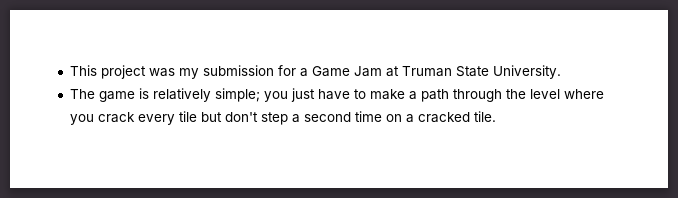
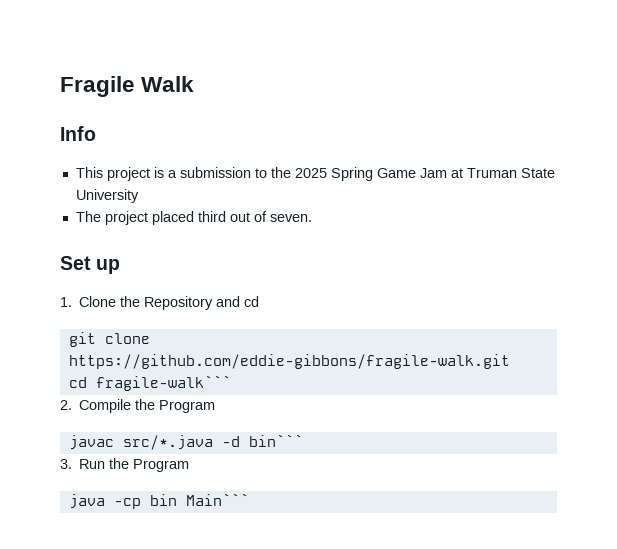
[69,65,308,79] This project was my submission for a -> [60,76,195,97] [60,126,96,141] [75,167,373,181] Fragile Walk // Info // This project is a submission to the 2025 Spring
[492,65,561,79] University. -> [75,189,139,203] University
[98,88,604,102] [69,111,496,125] game is relatively simple; you just have to make a path through the level where you crack every tile but don't step a second time on a cracked tile. -> [104,211,312,225] [60,256,121,274] [60,296,260,310] [68,332,150,347] [68,354,510,369] [68,375,231,391] [60,399,216,413] [68,434,303,450] [60,458,190,472] [68,493,249,509] project placed third out of seven. // Set up // 1. Clone the Repository and cd // git clone https://github.com/eddie-gibbons/fragile-walk.git // cd fragile-walk``` // 2. Compile the Program // javac src/*.java -d bin``` // 3. Run the Program // java -cp bin Main```

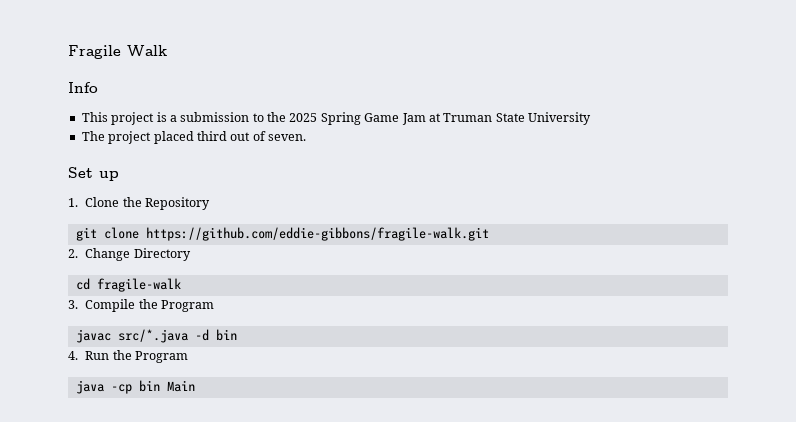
[216,296,260,307] and cd -> (211, 203) none
[68,375,231,391] [60,400,72,410] // cd fragile-walk``` // 2. -> [68,248,191,261] [75,278,181,292] [68,300,78,309] // 2. Change Directory // cd fragile-walk // 3.
[248,434,303,447] [60,459,72,469] bin``` // 3. -> [215,329,237,341] [68,351,78,360] bin // 4.
[185,493,249,506] Main``` -> [166,380,195,392] Main

